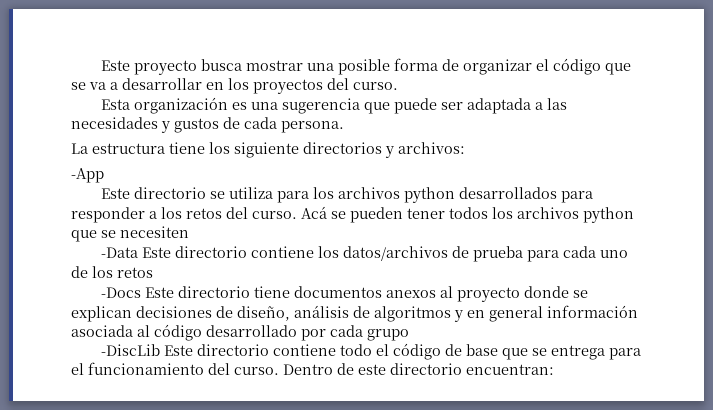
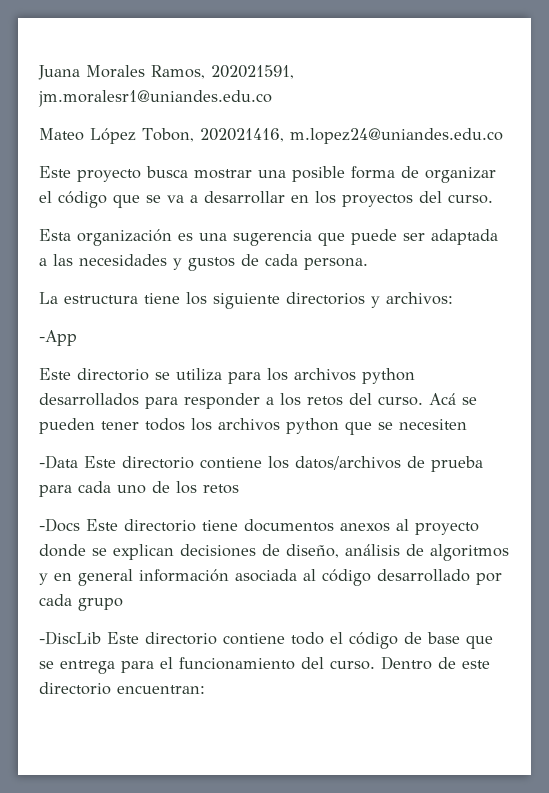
(101, 65) none -> [38,65,294,80] [38,90,272,107] [39,128,503,144] Juana Morales Ramos, 202021591, jm.moralesr1@uniandes.edu.co // Mateo López Tobon, 202021416, m.lopez24@uniandes.edu.co //

